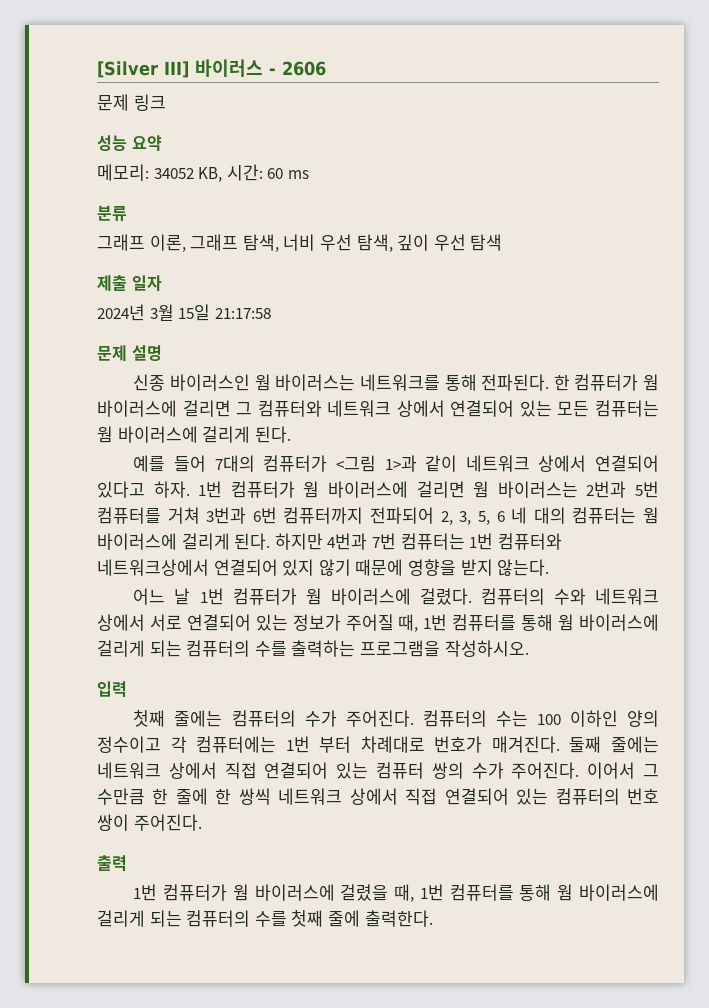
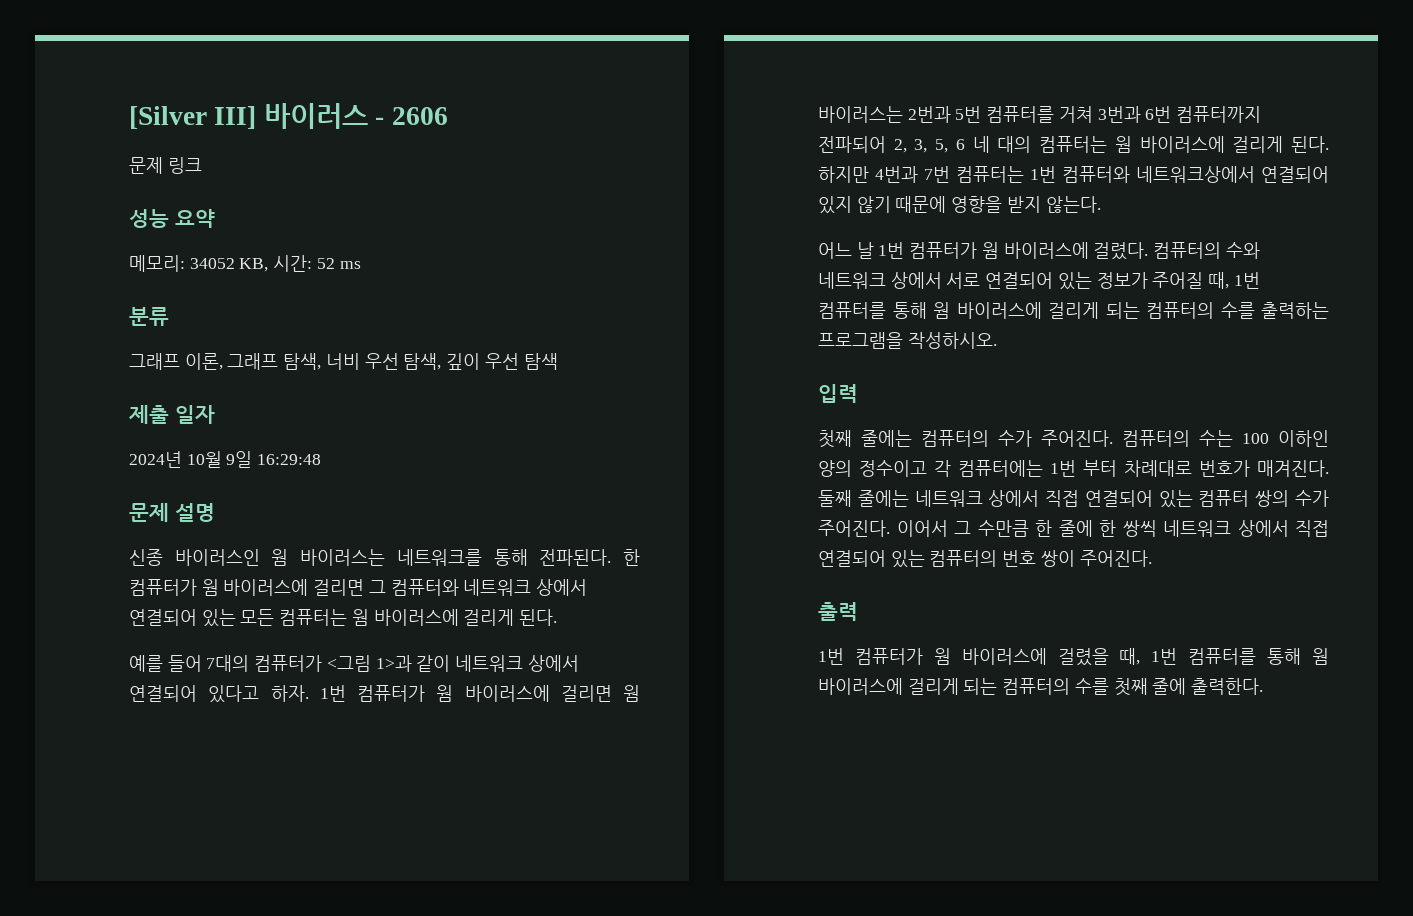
[267,168,284,179] 60 -> [316,258,335,269] 52
[149,304,271,321] 3월 15일 21:17:58 -> [186,451,322,468] 10월 9일 16:29:48

